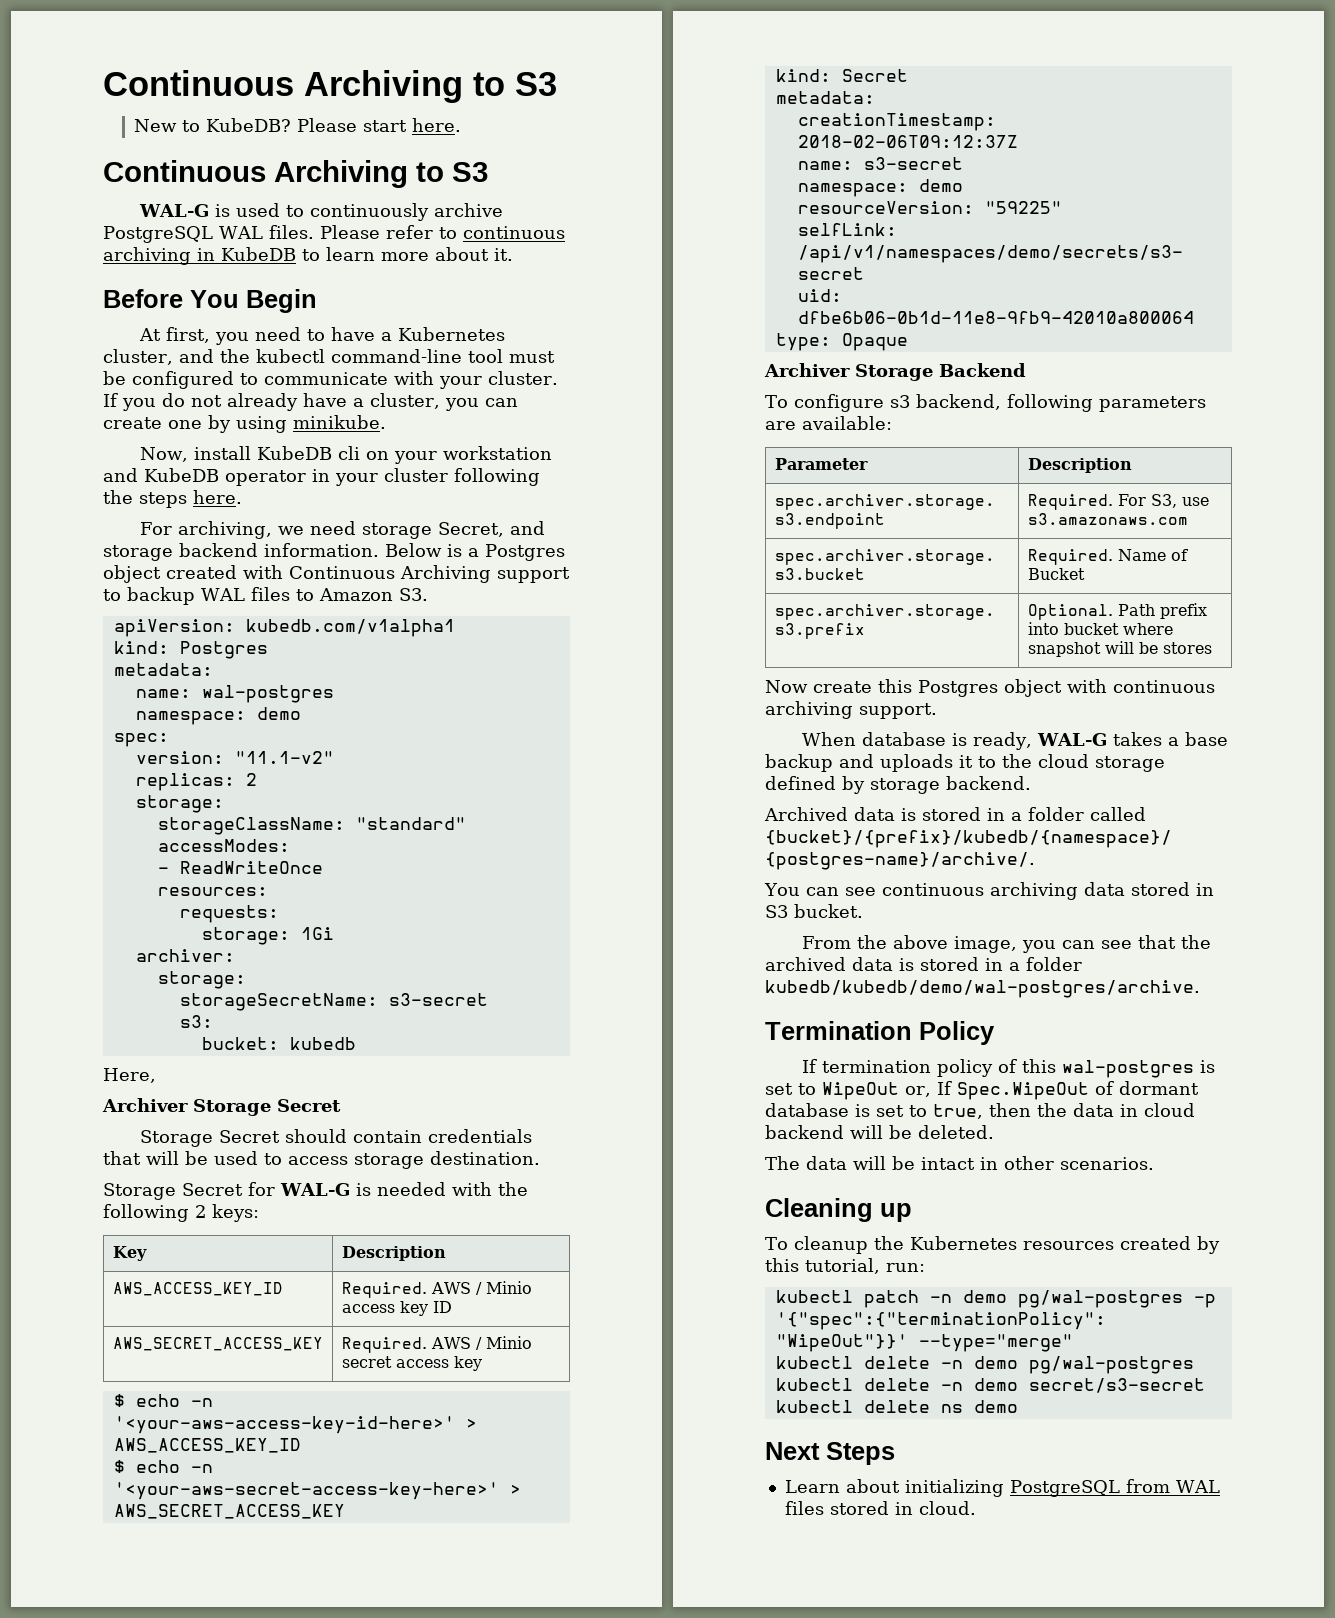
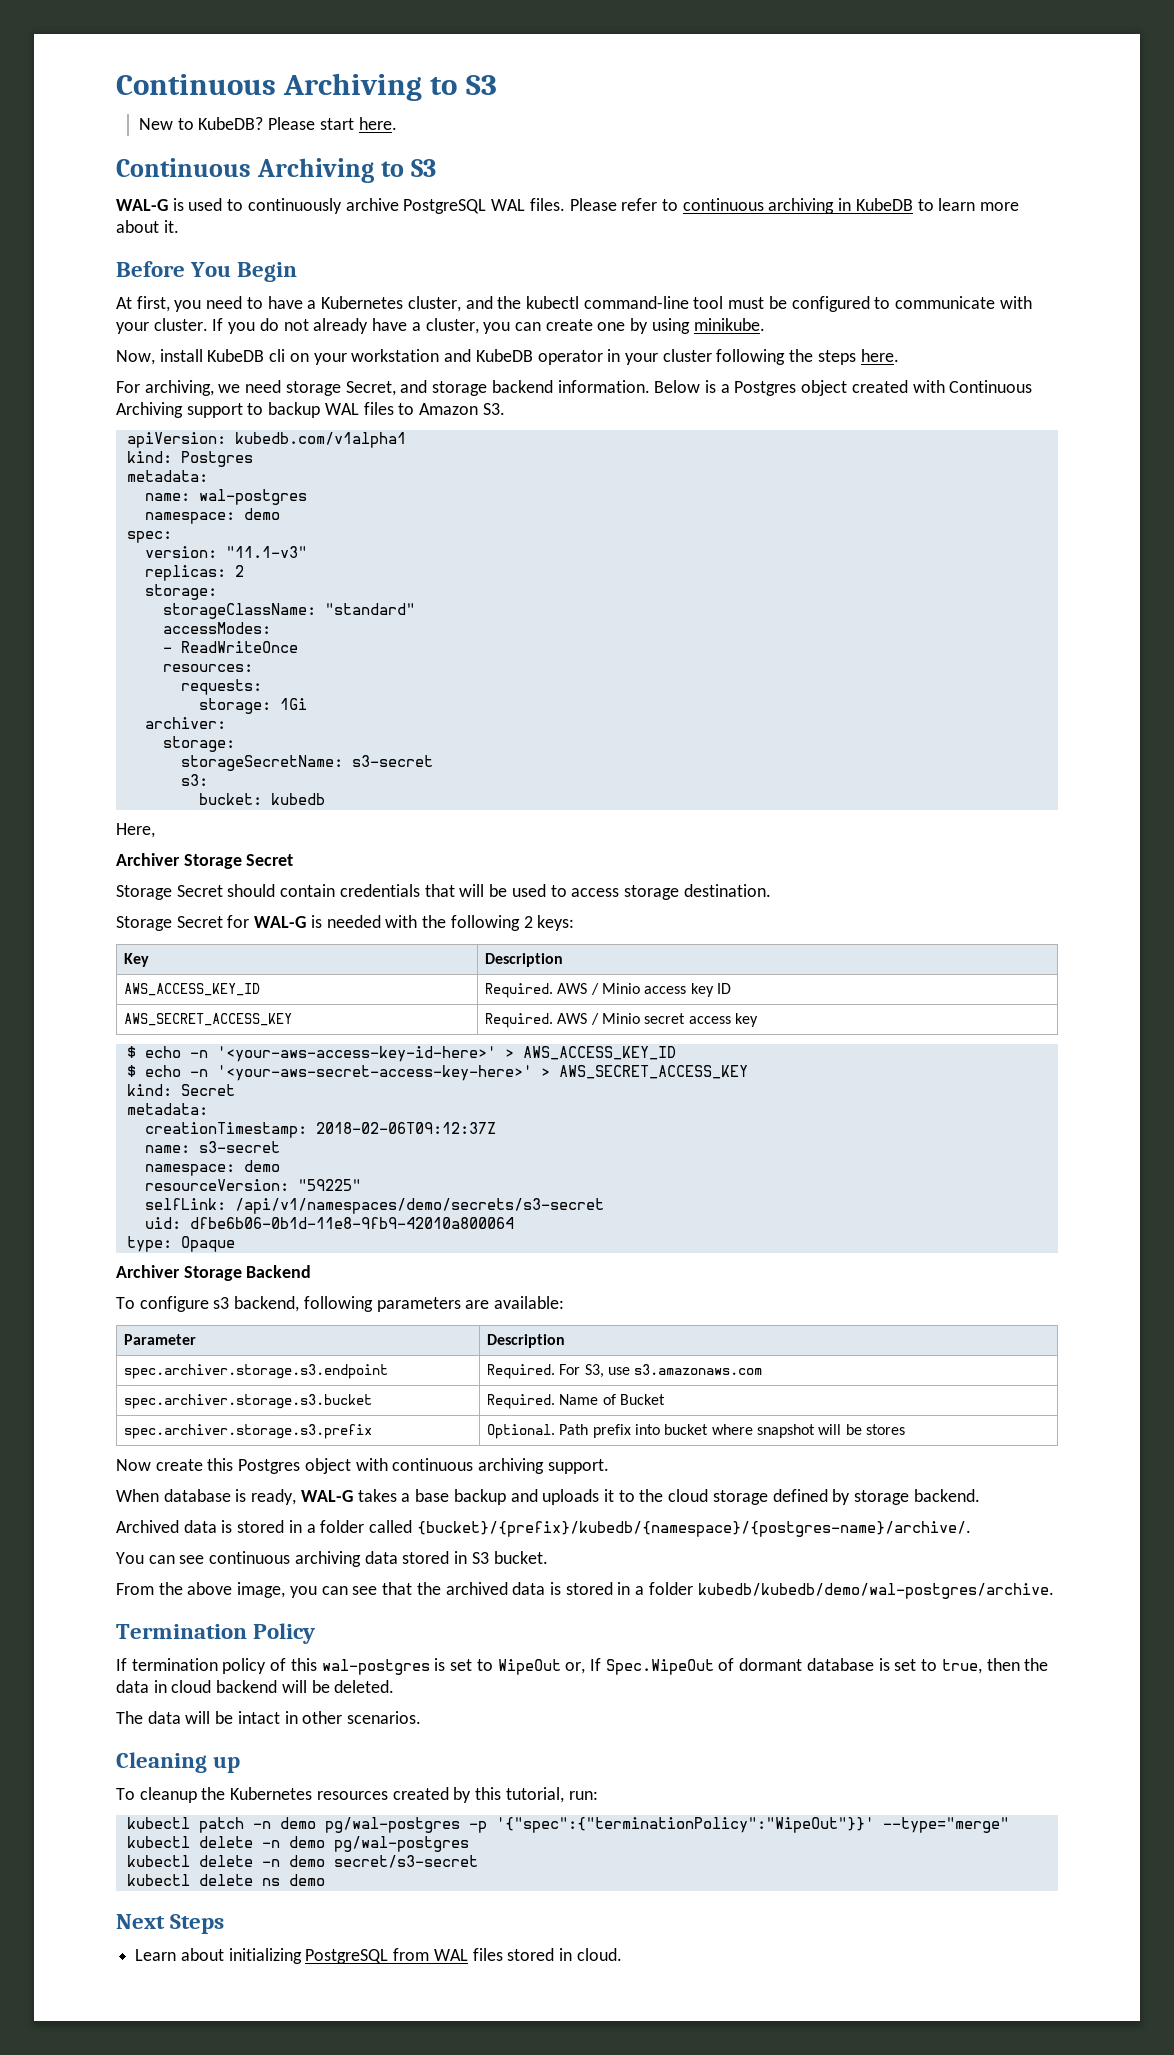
[234,751,334,764] "11.1-v2" -> [225,546,307,558] "11.1-v3"

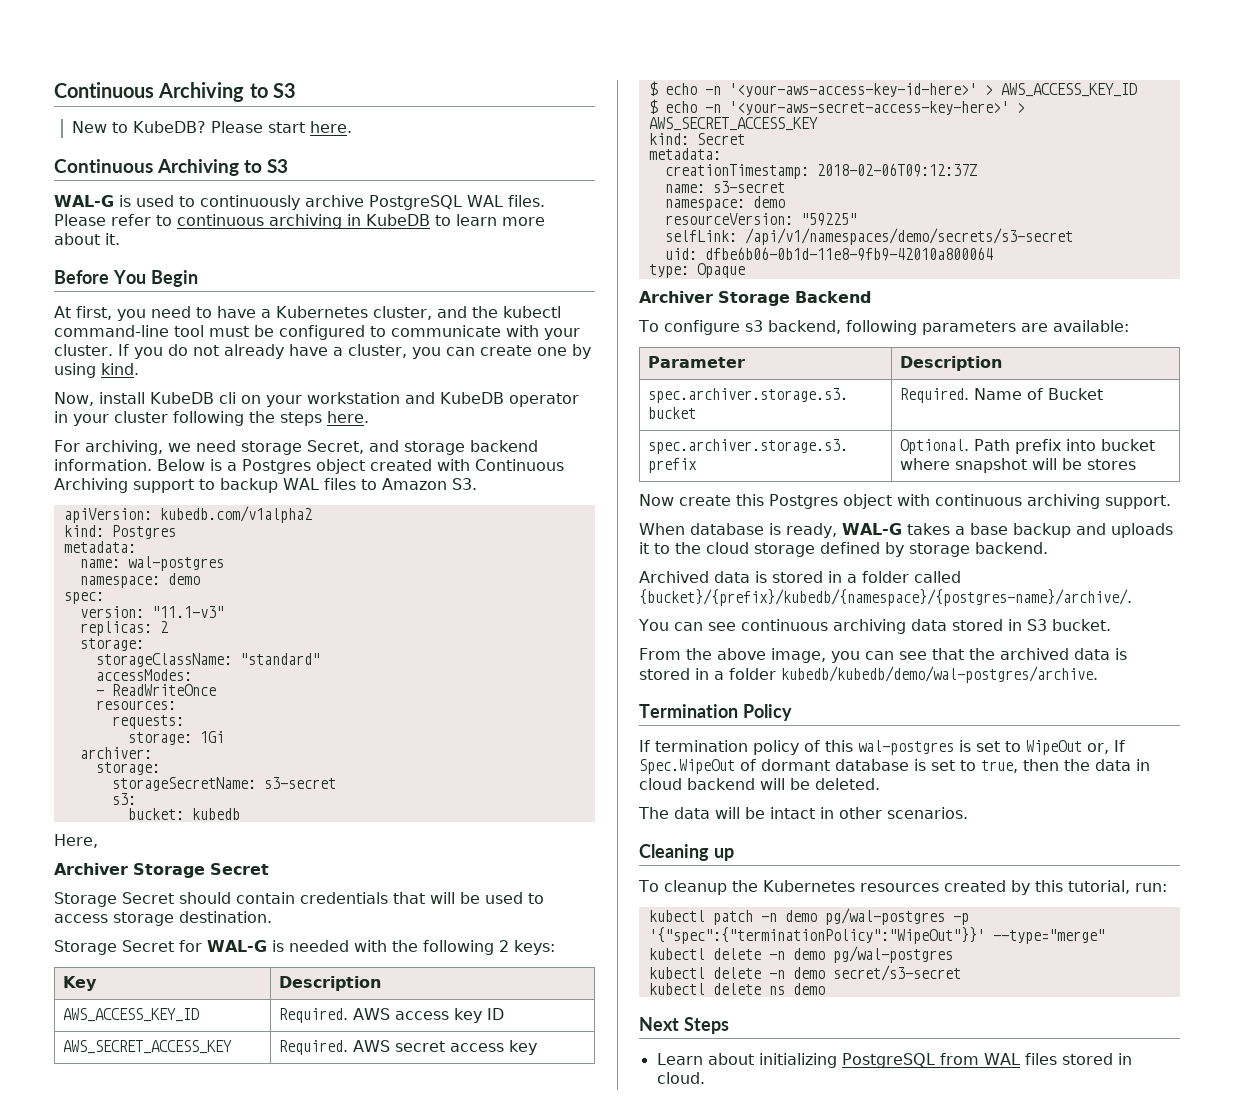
[693,318,765,331] minikube. -> [101,363,139,375] kind.
[234,432,406,448] kubedb.com/v1alpha1 -> [159,506,312,523] kubedb.com/v1alpha2
[590,983,640,995] / Minio -> (391, 1014) none
[590,1013,640,1025] / Minio -> (391, 1046) none
[123,1364,388,1379] [486,1364,763,1379] // spec.archiver.storage.s3.endpoint | Required. For S3, use s3.amazonaws.com -> (1003, 363) none

